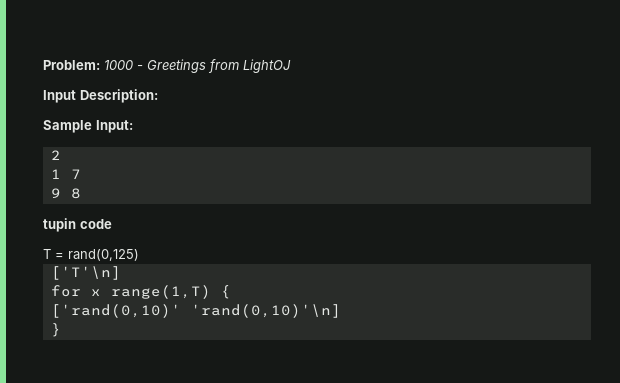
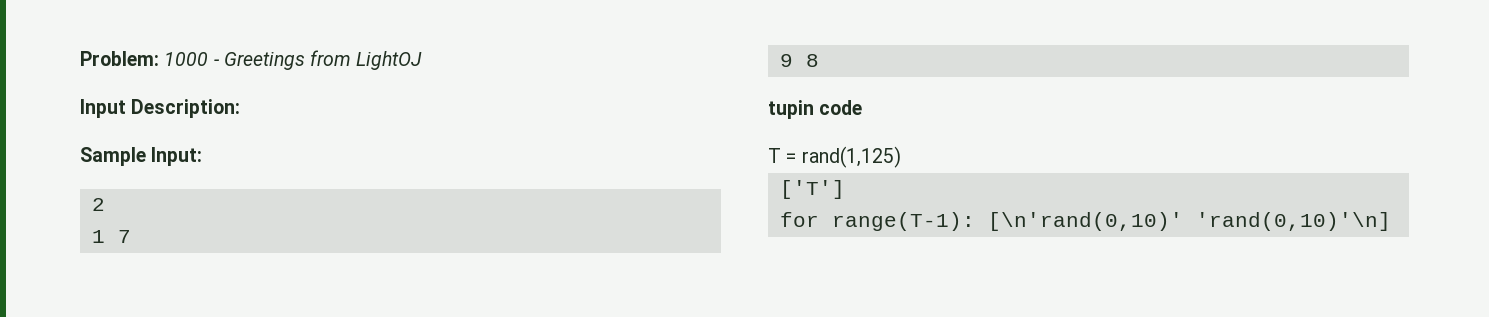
[68,249,139,261] [50,266,121,280] rand(0,125) // ['T'\n] -> [801,146,901,168] [779,180,845,199] rand(1,125) // ['T']
[90,285,231,299] [50,304,181,318] x range(1,T) { // ['rand(0,10)' -> [831,212,1183,231] range(T-1): [\n'rand(0,10)'
[50,323,61,337] // } -> (1391, 221) none

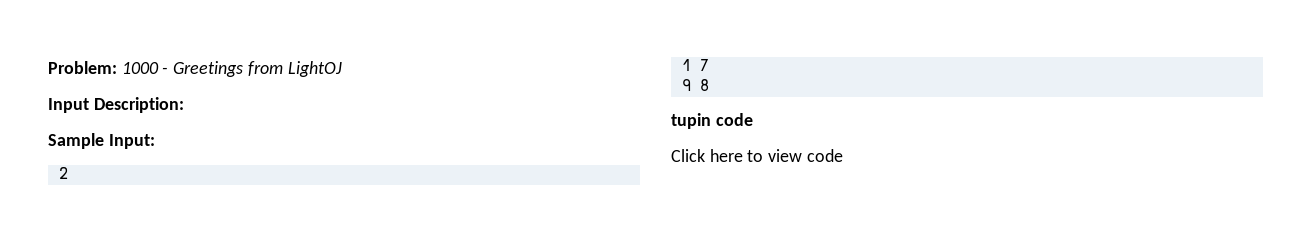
[768,146,901,168] [779,180,845,199] [779,212,1391,231] T = rand(1,125) // ['T'] // for range(T-1): [\n'rand(0,10)' 'rand(0,10)'\n] -> [671,149,843,162] Click here to view code

